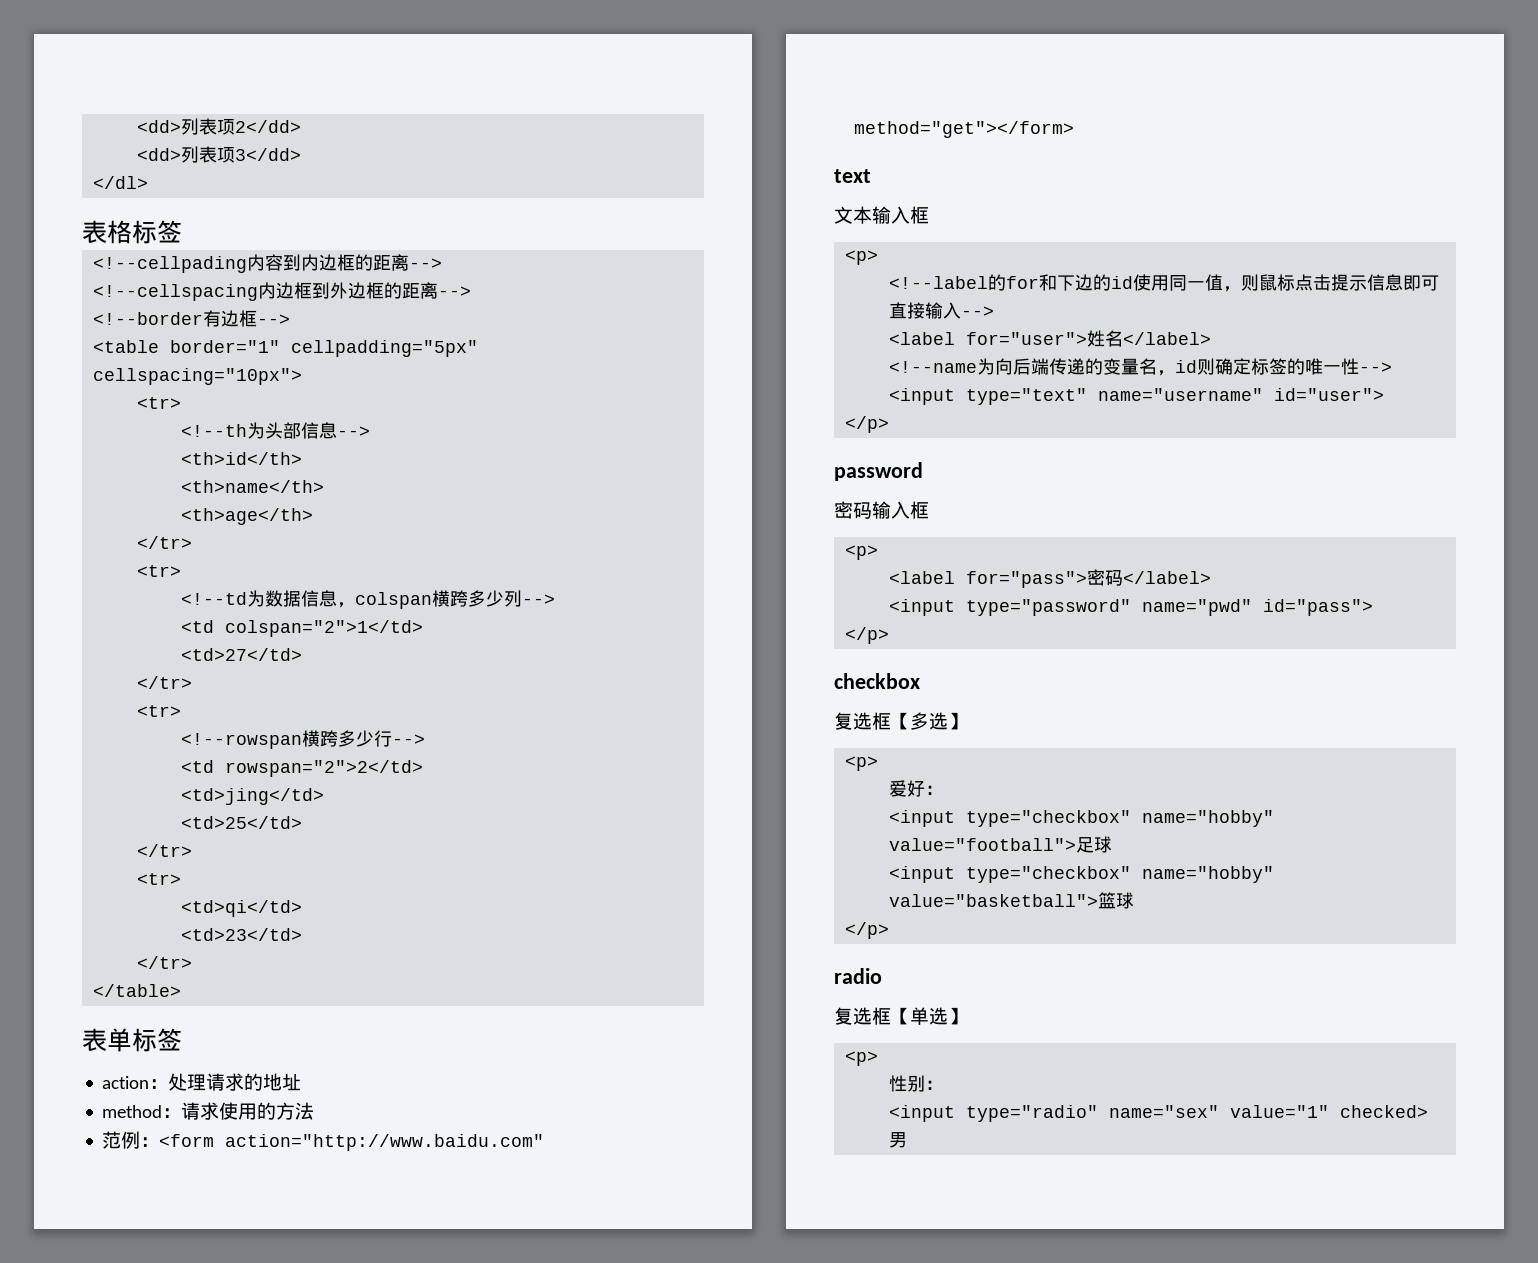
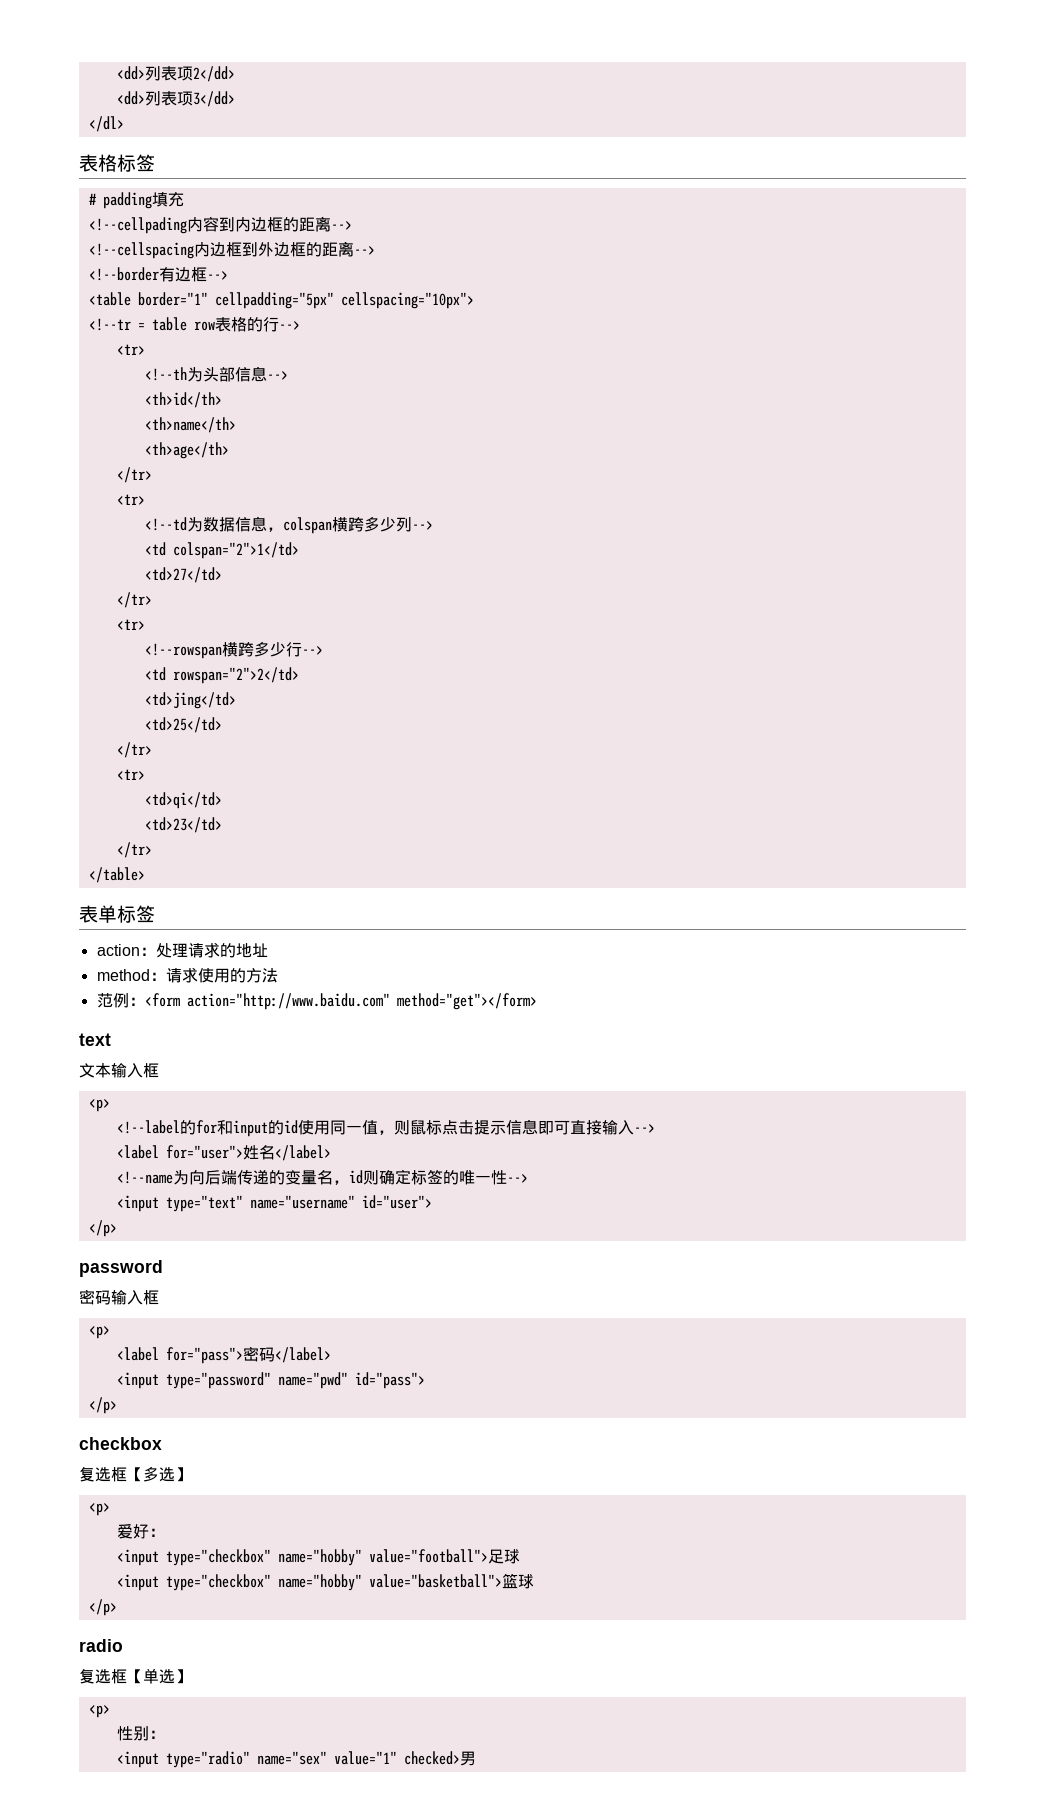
(182, 231) none -> [88,192,184,209] // # padding填充
(303, 376) none -> [88,317,300,332] // <!--tr = table row表格的行-->
[1057,274,1094,291] 下边 -> [232,1120,268,1137] input

